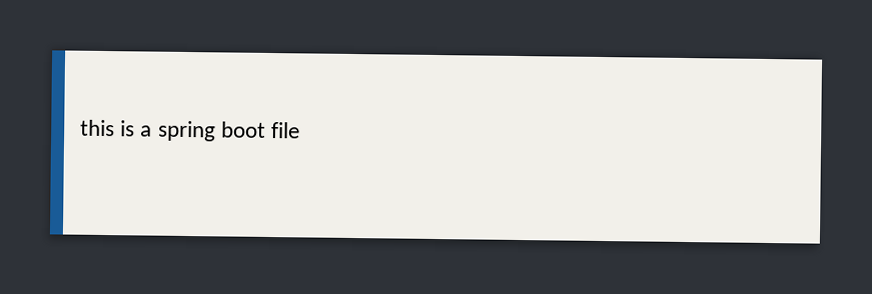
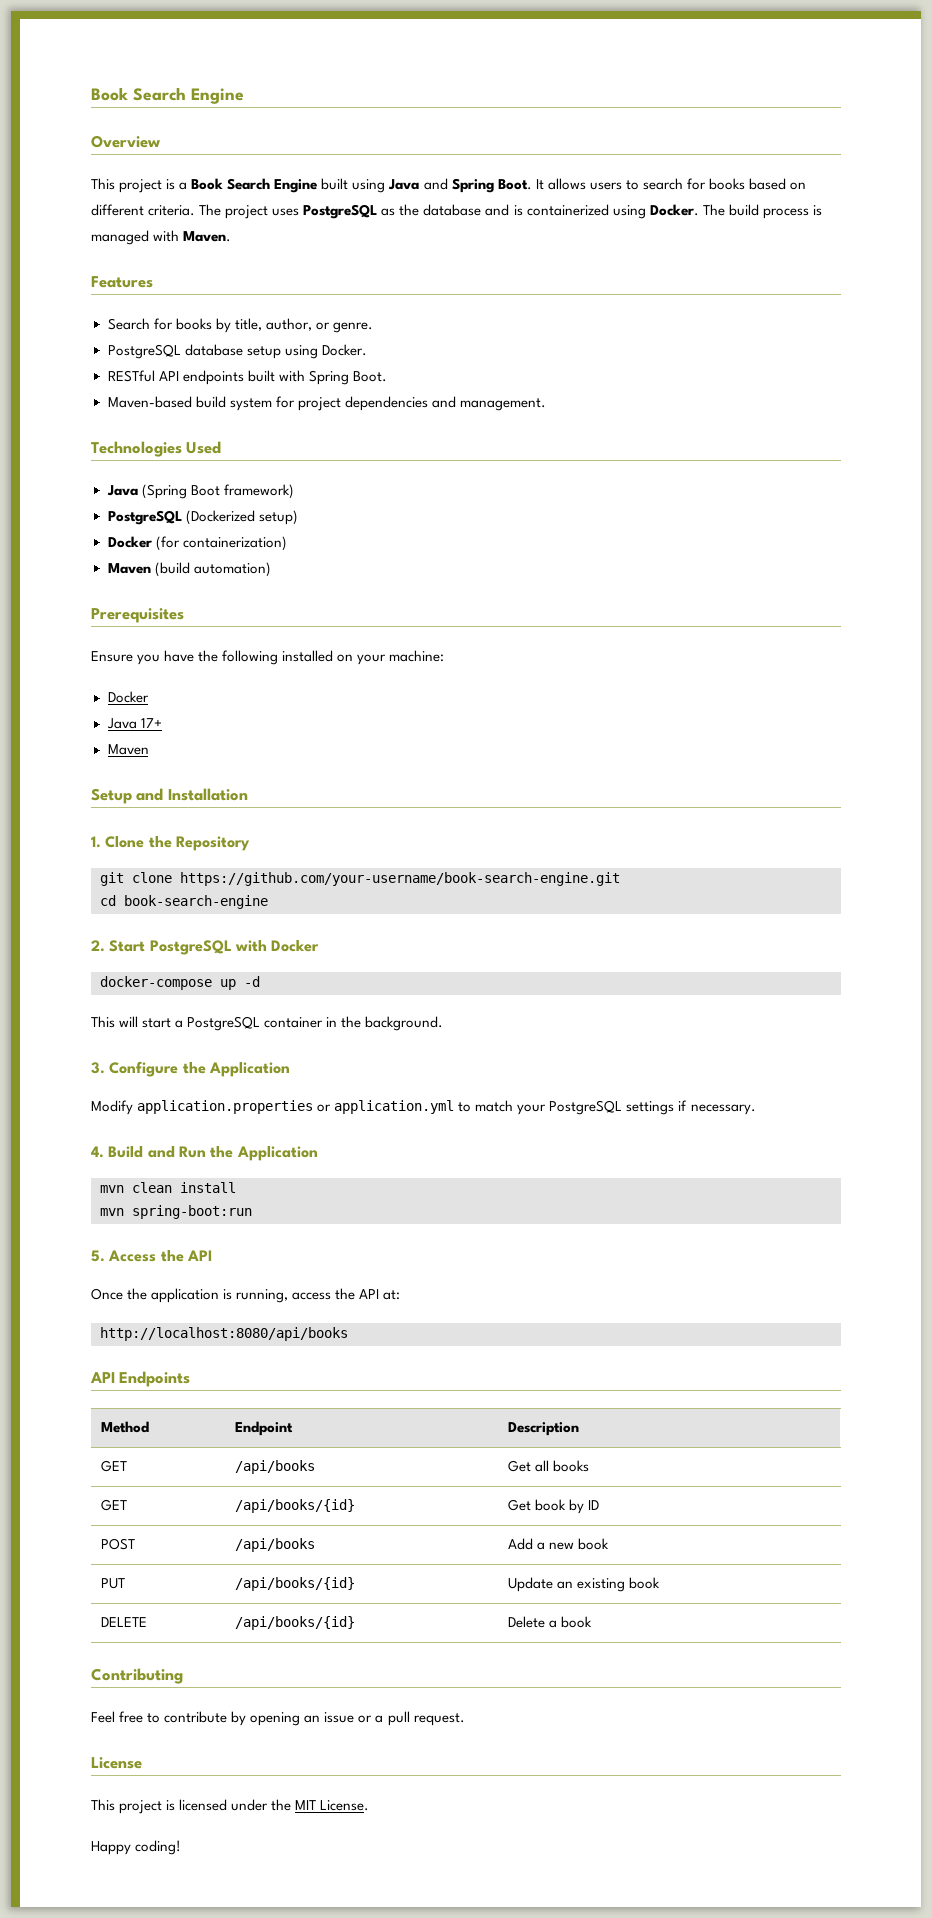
[80,119,301,142] this is a spring boot file -> [91,87,244,104] [91,135,160,148] [91,178,807,193] [91,204,822,219] [91,230,232,245] [91,276,153,288] [107,318,373,333] [107,344,367,359] [107,370,387,385] [107,396,546,411] [91,441,222,457] [106,484,294,499] [107,510,298,525] [107,536,287,551] [107,562,271,577] [91,608,184,623] [91,650,445,665] [107,691,149,703] [106,718,162,729] [107,744,149,755] [91,788,248,804] [91,836,250,851] [100,872,620,886] [100,895,268,909] [91,940,320,955] [100,976,260,990] [91,1016,444,1031] [91,1061,290,1077] [91,1100,756,1115] [91,1146,318,1161] [100,1182,236,1193] [100,1205,252,1219] [91,1250,212,1262] [91,1288,401,1303] [100,1327,348,1341] [90,1371,191,1387] [101,1421,150,1433] [235,1421,294,1436] [508,1422,580,1436] [101,1460,128,1472] [235,1460,316,1474] [508,1460,590,1472] [101,1499,128,1511] [235,1499,356,1513] [508,1499,600,1514] [101,1538,136,1550] [235,1538,316,1552] [508,1538,610,1550] [101,1578,126,1589] [235,1577,356,1591] [508,1577,661,1592] [101,1617,148,1627] [235,1616,356,1630] [508,1616,593,1628] [91,1668,183,1684] [91,1711,465,1726] [91,1757,142,1769] [91,1799,370,1814] [91,1840,182,1855] Book Search Engine // Overview // This project is a Book Search Engine built using Java and Spring Boot. It allows users to search for books based on different criteria. The project uses PostgreSQL as the database and is containerized using Docker. The build process is managed with Maven. // Features // Search for books by title, author, or genre. // PostgreSQL database setup using Docker. // RESTful API endpoints built with Spring Boot. // Maven-based build system for project dependencies and management. // Technologies Used // Java (Spring Boot framework) // PostgreSQL (Dockerized setup) // Docker (for containerization) // Maven (build automation) // Prerequisites // Ensure you have the following installed on your machine: // Docker // Java 17+ // Maven // Setup and Installation // 1. Clone the Repository // git clone https://github.com/your-username/book-search-engine.git // cd book-search-engine // 2. Start PostgreSQL with Docker // docker-compose up -d // This will start a PostgreSQL container in the background. // 3. Configure the Application // Modify application.properties or application.yml to match your PostgreSQL settings if necessary. // 4. Build and Run the Application // mvn clean install // mvn spring-boot:run // 5. Access the API // Once the application is running, access the API at: // http://localhost:8080/api/books // API Endpoints // Method | Endpoint | Description // GET | /api/books | Get all books // GET | /api/books/{id} | Get book by ID // POST | /api/books | Add a new book // PUT | /api/books/{id} | Update an existing book // DELETE | /api/books/{id} | Delete a book // Contributing // Feel free to contribute by opening an issue or a pull request. // License // This project is licensed under the MIT License. // Happy coding!

